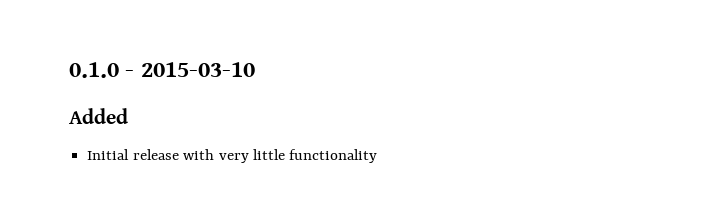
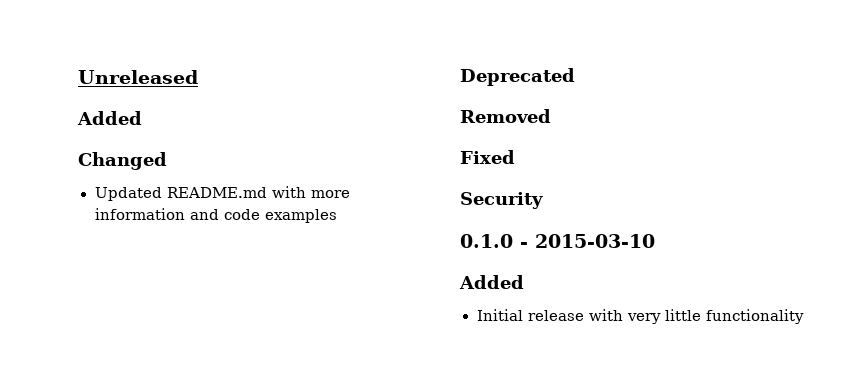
(69, 70) none -> [78,70,198,84] [77,111,142,125] [78,152,167,170] [94,186,350,201] [94,208,337,223] [460,68,575,86] [460,109,551,123] [460,150,515,164] [460,192,543,209] Unreleased // Added // Changed // Updated README.md with more information and code examples // Deprecated // Removed // Fixed // Security //

